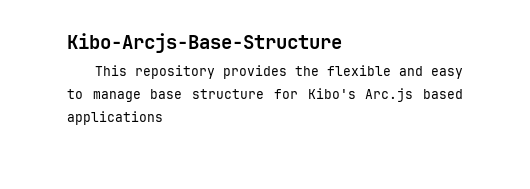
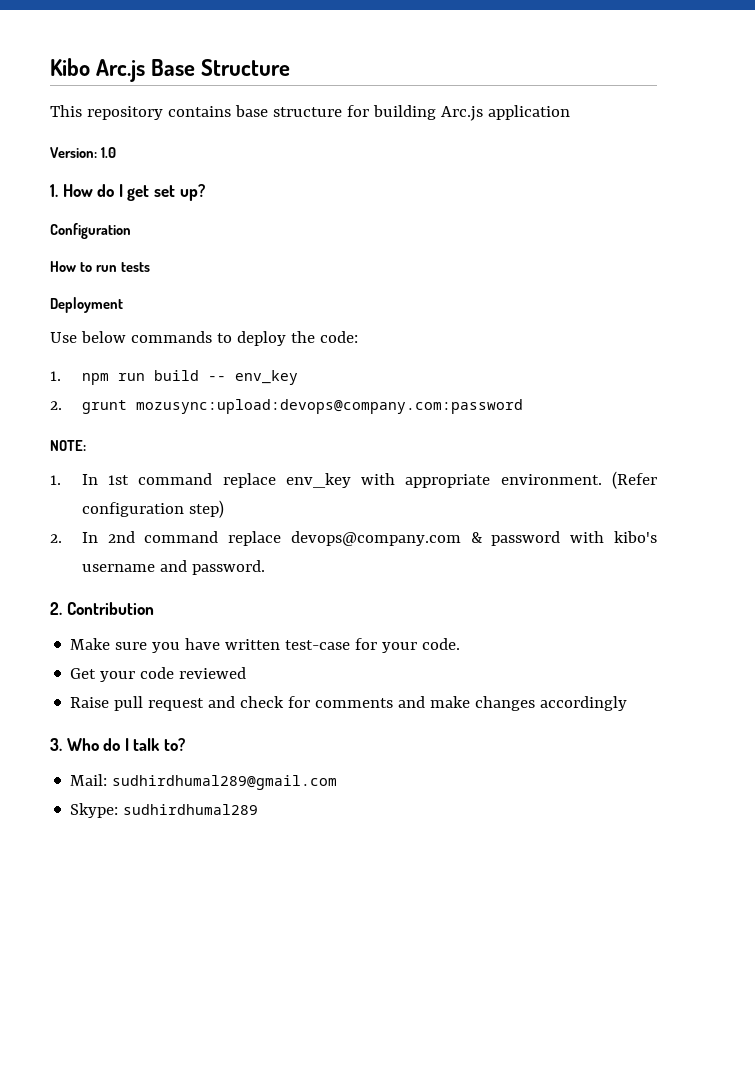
[67,33,342,53] [94,65,463,79] [67,88,463,102] [67,111,163,125] Kibo-Arcjs-Base-Structure // This repository provides the flexible and easy to manage base structure for Kibo's Arc.js based applications -> [50,58,291,82] [50,105,570,121] [50,147,116,158] [50,184,205,201] [50,223,131,239] [50,261,150,272] [50,297,123,313] [50,331,358,346] [50,370,298,385] [50,399,523,414] [50,440,86,451] [50,471,657,489] [81,500,224,518] [50,531,657,546] [81,560,265,575] [50,602,154,615] [70,638,461,653] [70,667,247,682] [70,696,628,711] [50,738,185,751] [70,774,338,790] [70,803,259,818] Kibo Arc.js Base Structure // This repository contains base structure for building Arc.js application // Version: 1.0 // 1. How do I get set up? // Configuration // How to run tests // Deployment // Use below commands to deploy the code: // 1. npm run build -- env_key // 2. grunt mozusync:upload:devops@company.com:password // NOTE: // 1. In 1st command replace env_key with appropriate environment. (Refer configuration step) // 2. In 2nd command replace devops@company.com & password with kibo's username and password. // 2. Contribution // Make sure you have written test-case for your code. // Get your code reviewed // Raise pull request and check for comments and make changes accordingly // 3. Who do I talk to? // Mail: sudhirdhumal289@gmail.com // Skype: sudhirdhumal289

